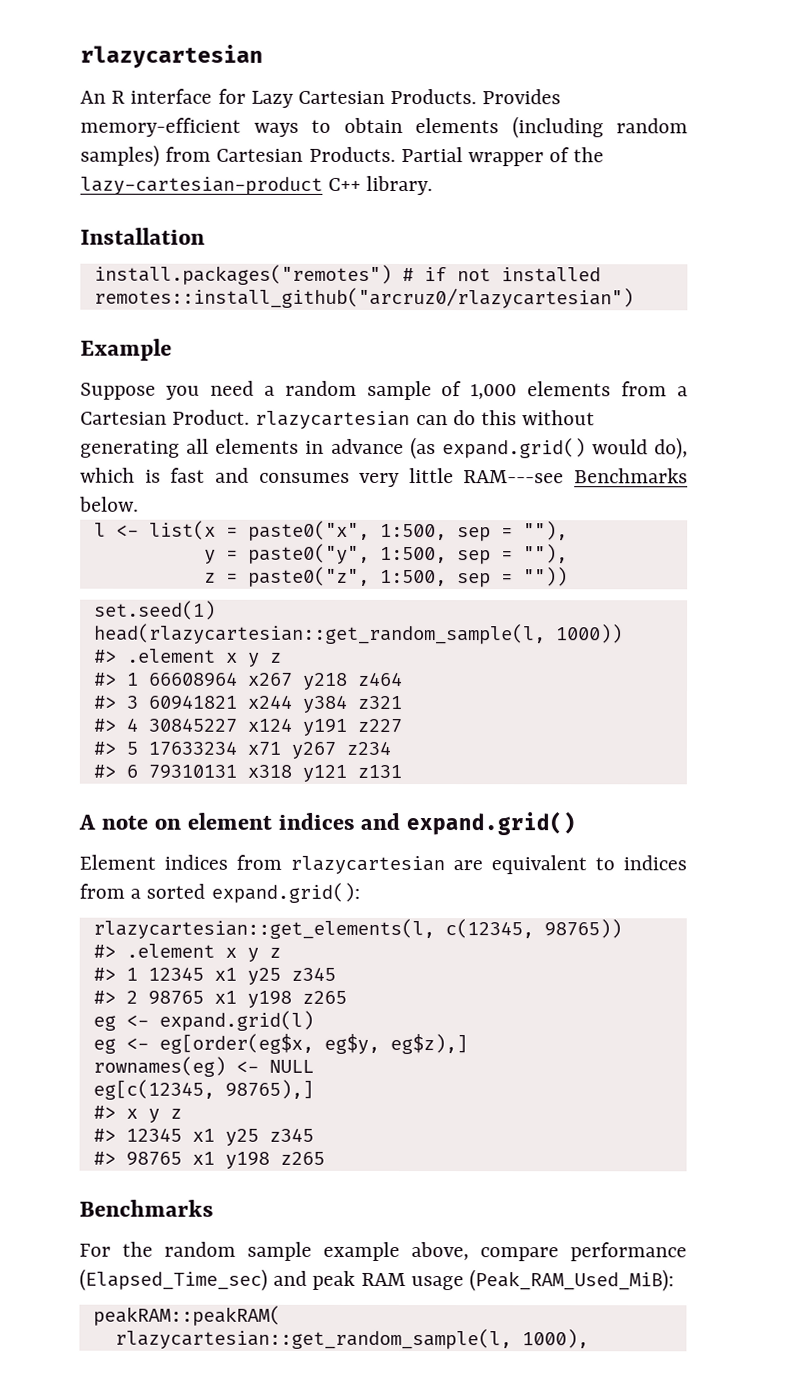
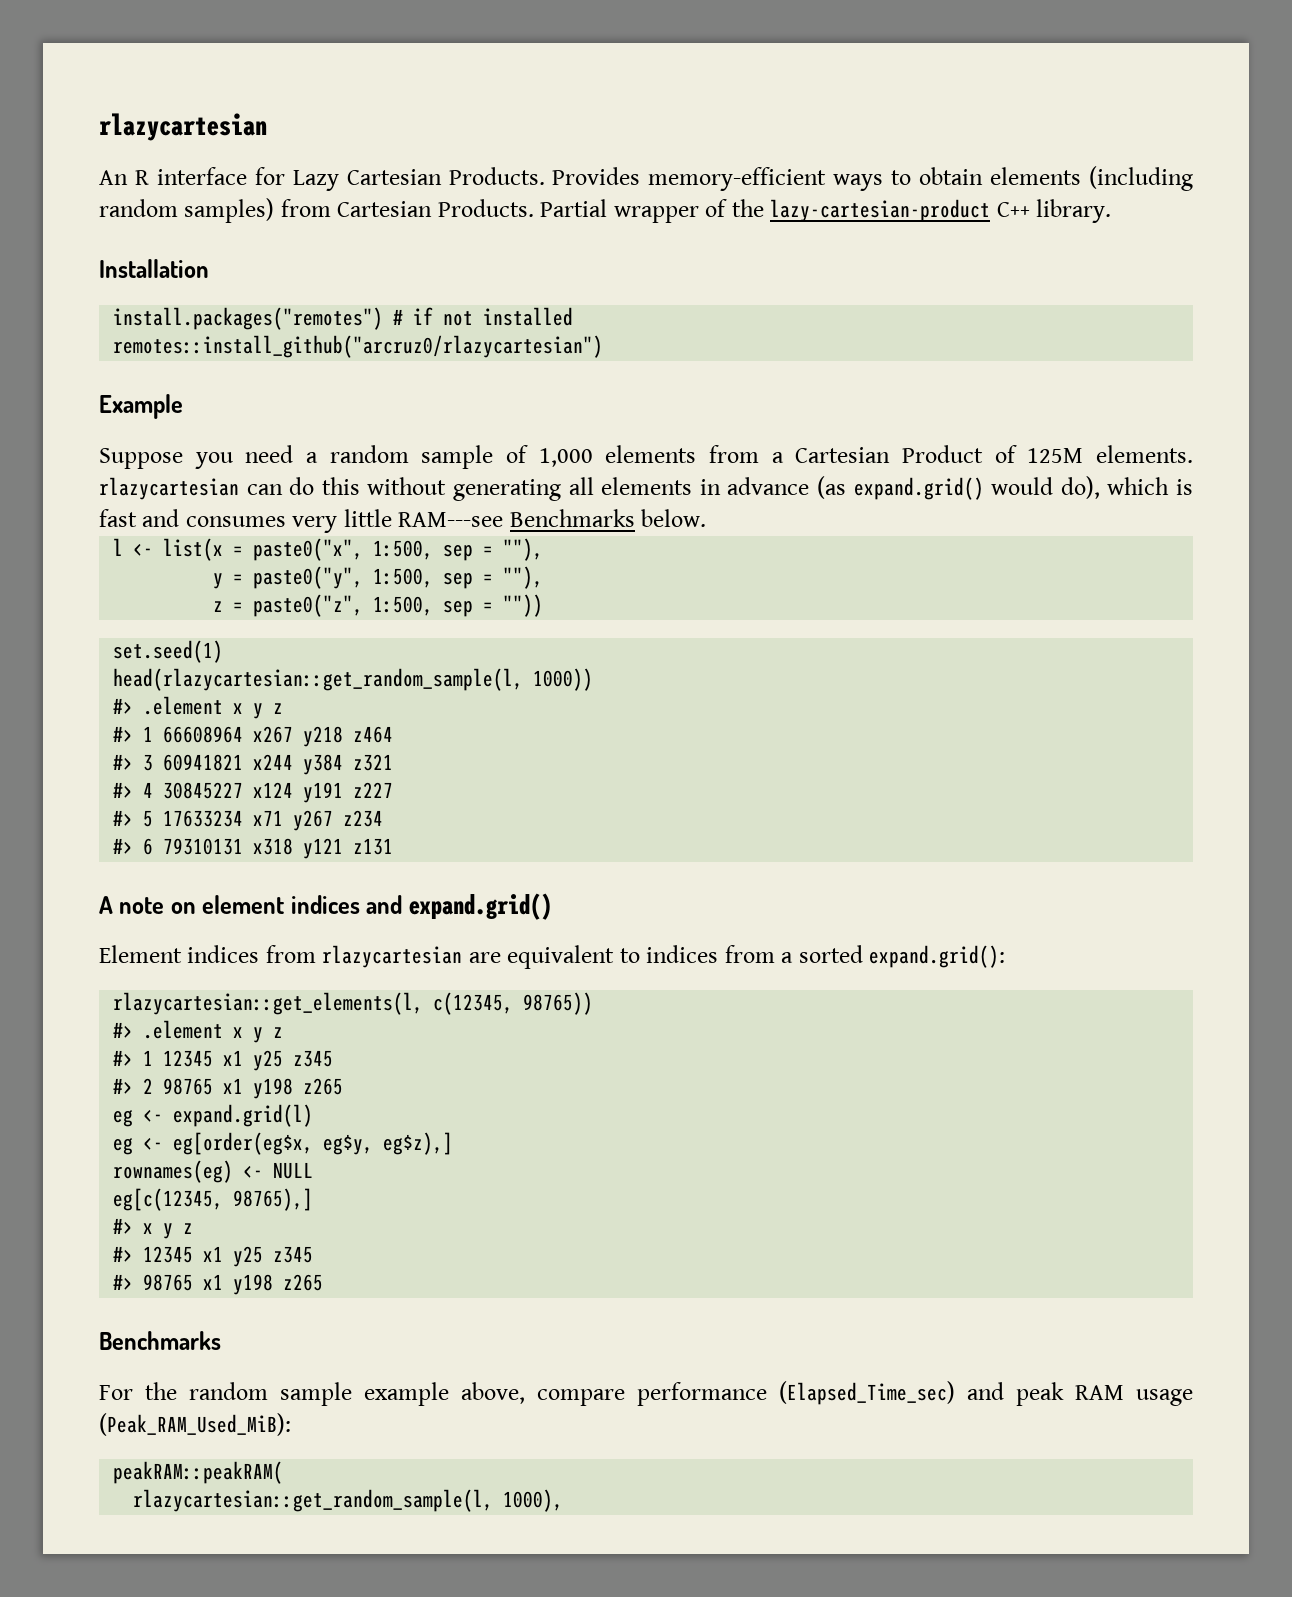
[172,409,251,425] Product. -> [901,445,1193,463] Product of 125M elements.

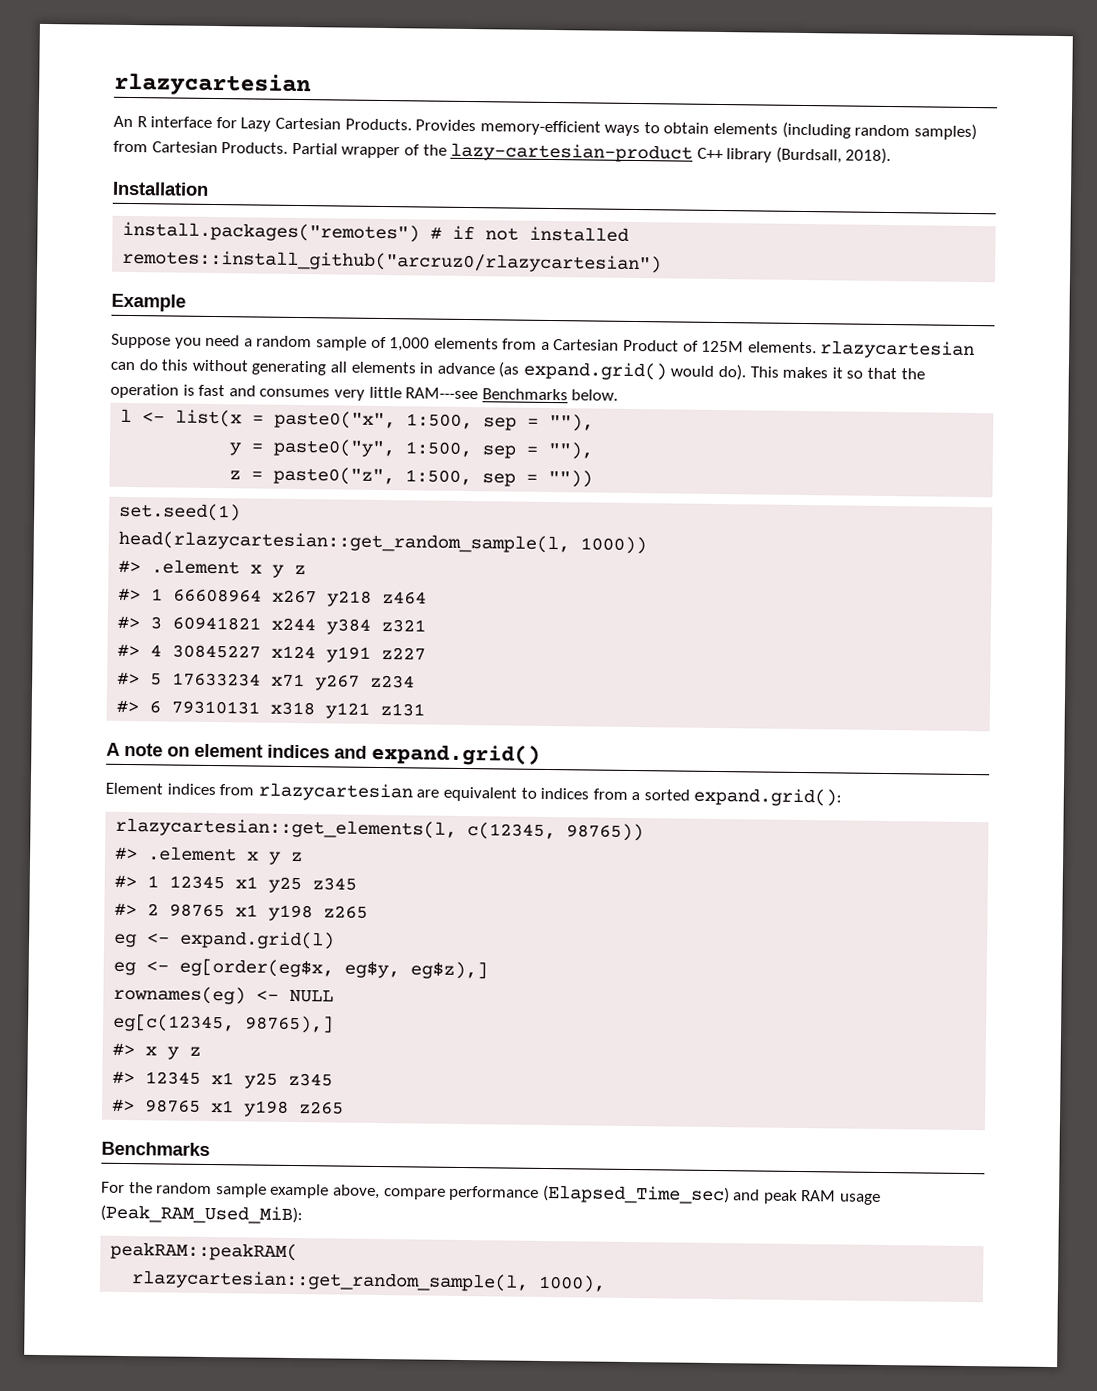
[1036,199,1112,223] library. -> [726,146,892,165] library (Burdsall, 2018).
[1060,476,1170,499] do), which -> [718,363,925,381] [110,383,179,399] do). This makes it so that the operation

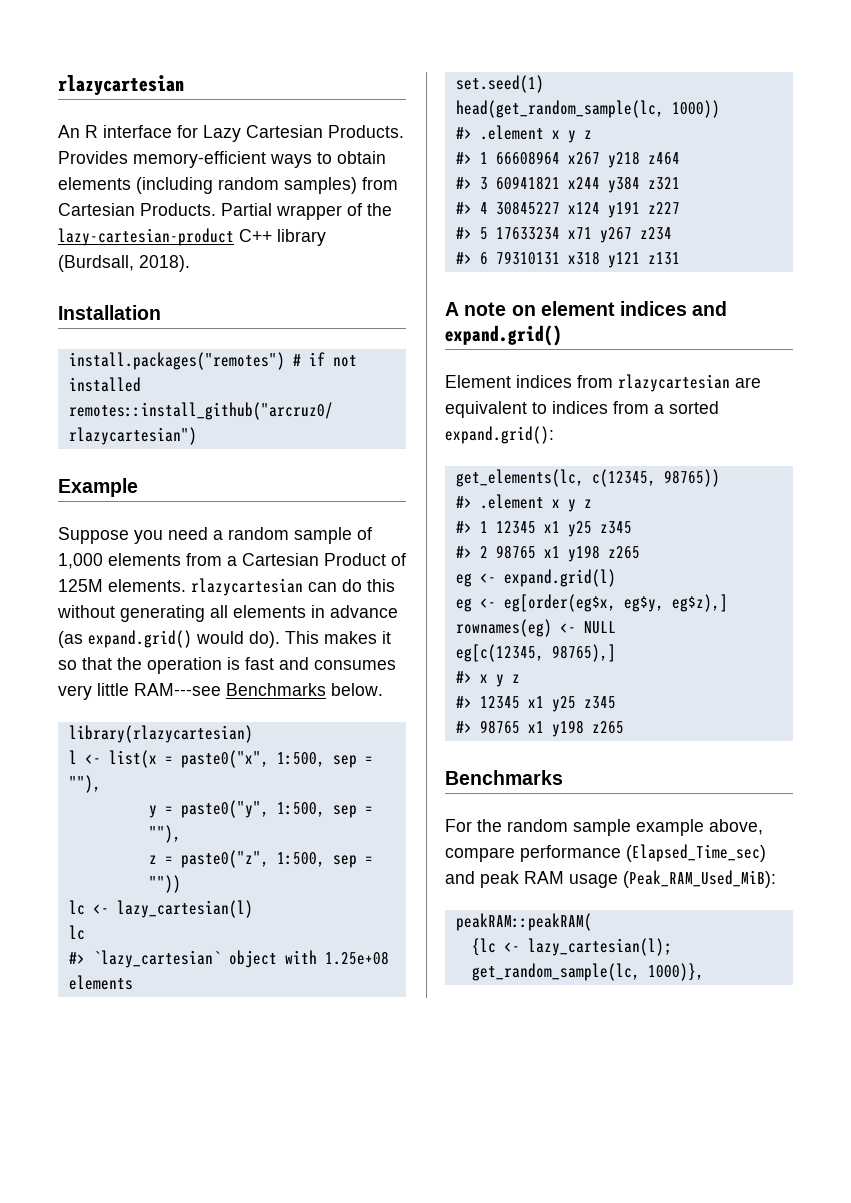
(619, 395) none -> [68,725,253,743] // library(rlazycartesian)
(594, 478) none -> [68,900,253,918] [68,925,85,940] [68,950,389,968] [68,975,133,990] // lc <- lazy_cartesian(l) // lc // #> `lazy_cartesian` object with 1.25e+08 elements
[118,530,571,554] head(rlazycartesian::get_random_sample(l, -> [455,100,664,118] head(get_random_sample(lc,
[115,817,458,839] rlazycartesian::get_elements(l, -> [455,469,584,487] get_elements(lc,
[131,1270,607,1293] rlazycartesian::get_random_sample(l, 1000), -> [471,938,672,956] [471,963,704,981] {lc <- lazy_cartesian(l); get_random_sample(lc, 1000)},

